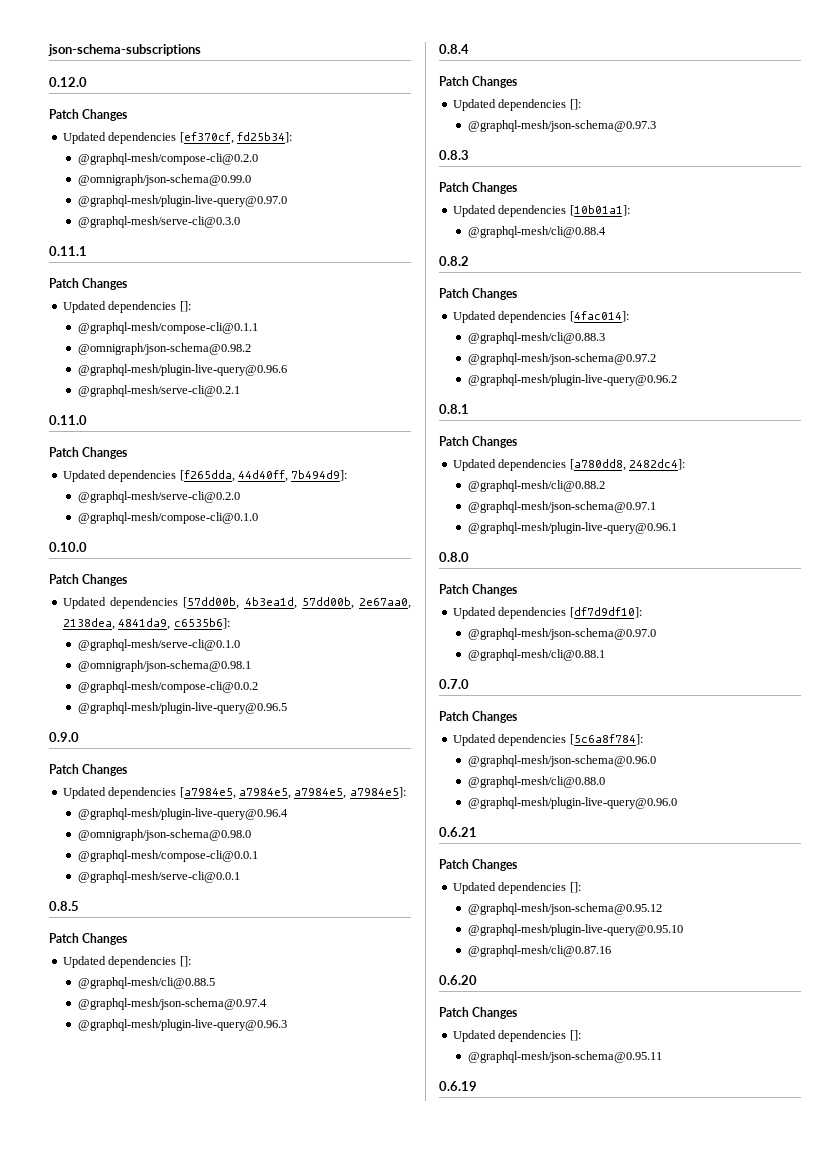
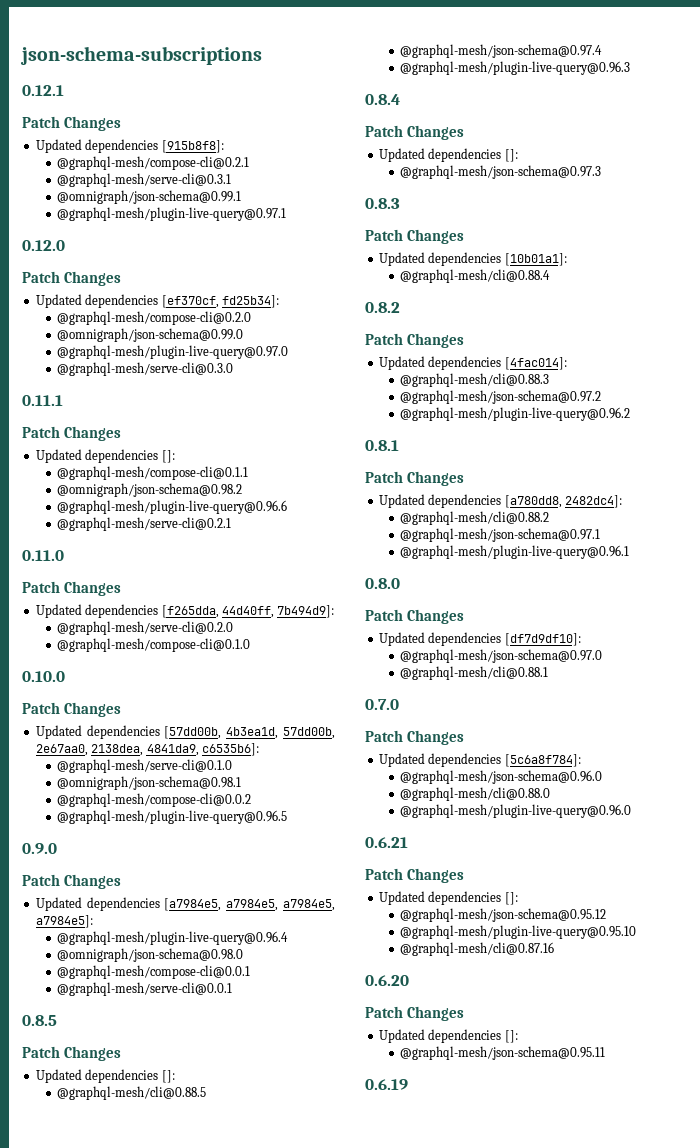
(201, 50) none -> [22,85,64,96] [22,116,121,131] [35,139,224,153] [56,156,249,170] [56,173,231,187] [56,190,241,204] [56,207,286,221] // 0.12.1 // Patch Changes // Updated dependencies [915b8f8]: // @graphql-mesh/compose-cli@0.2.1 // @graphql-mesh/serve-cli@0.3.1 // @omnigraph/json-schema@0.99.1 // @graphql-mesh/plugin-live-query@0.97.1

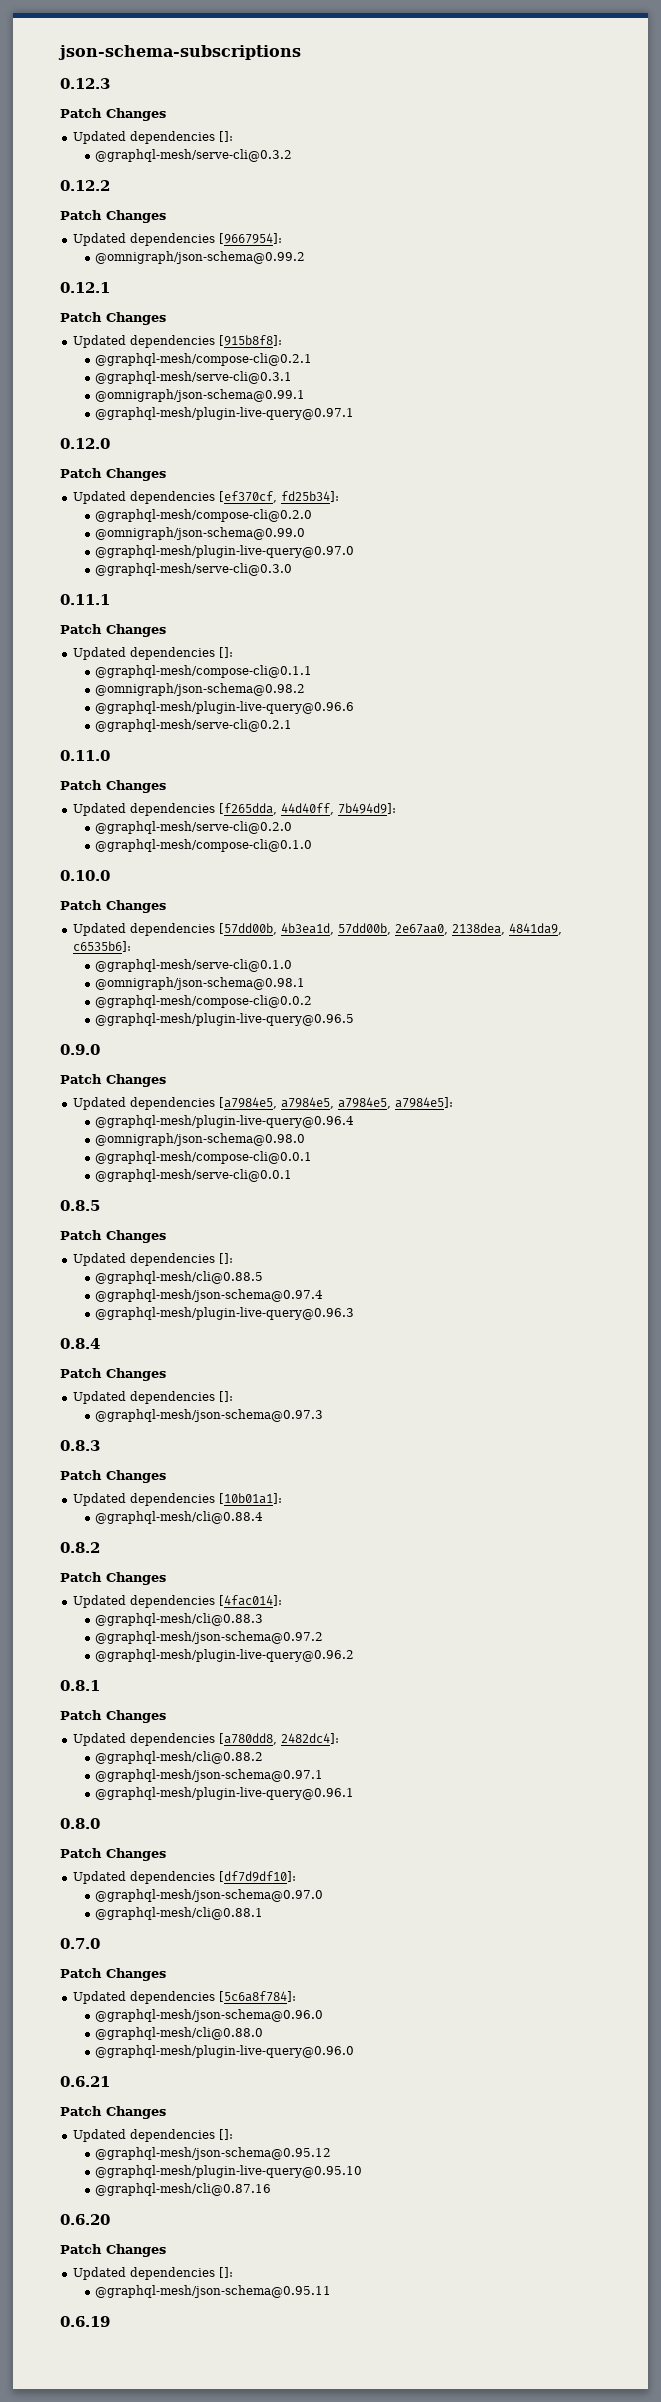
(262, 55) none -> [60,78,110,89] [60,108,166,121] [72,131,233,144] [95,149,293,162] [60,180,110,191] [60,210,166,223] [72,233,282,246] [95,251,306,264] // 0.12.3 // Patch Changes // Updated dependencies []: // @graphql-mesh/serve-cli@0.3.2 // 0.12.2 // Patch Changes // Updated dependencies [9667954]: // @omnigraph/json-schema@0.99.2

